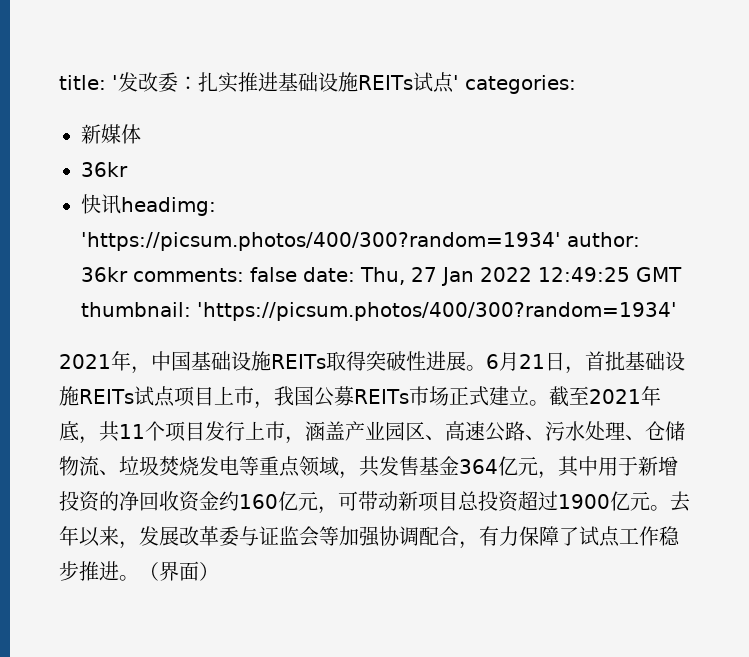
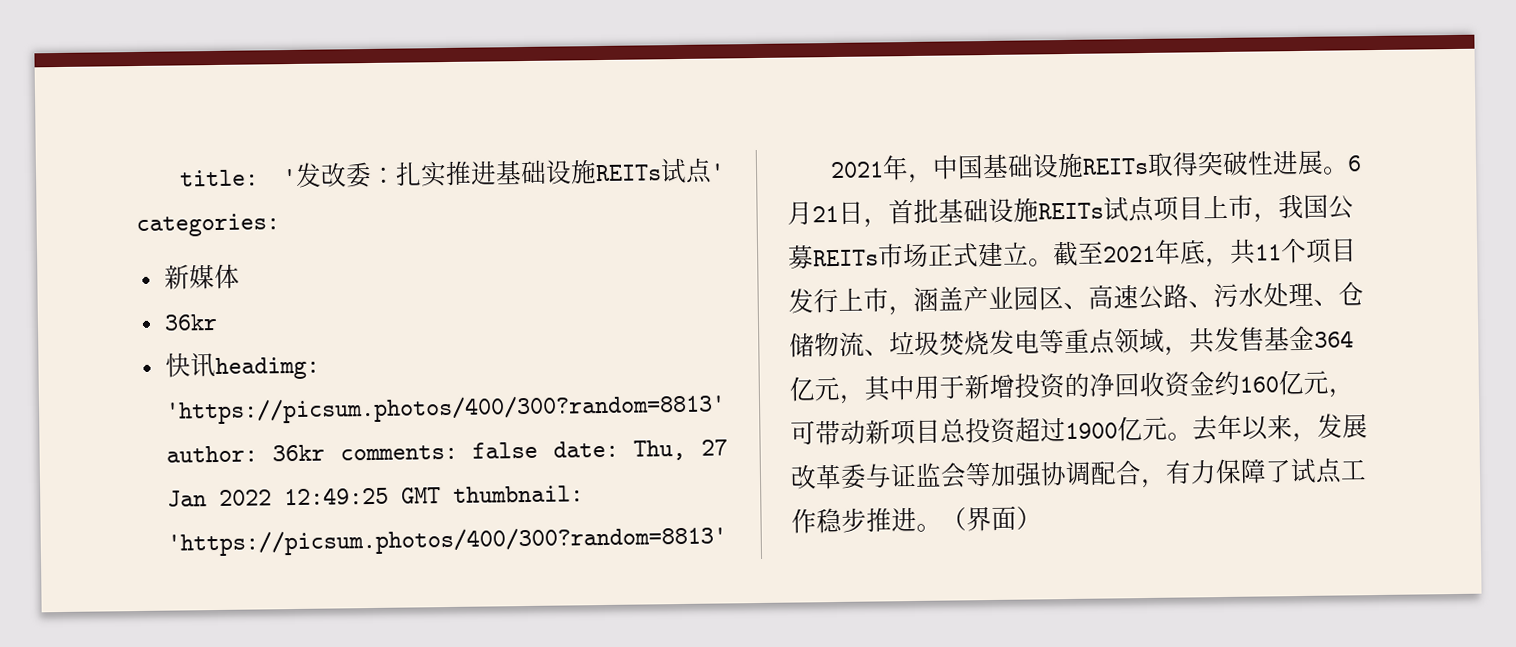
[81,232,561,251] 'https://picsum.photos/400/300?random=1934' -> [164,393,726,425] 'https://picsum.photos/400/300?random=8813'
[197,302,677,321] 'https://picsum.photos/400/300?random=1934' -> [166,525,727,557] 'https://picsum.photos/400/300?random=8813'

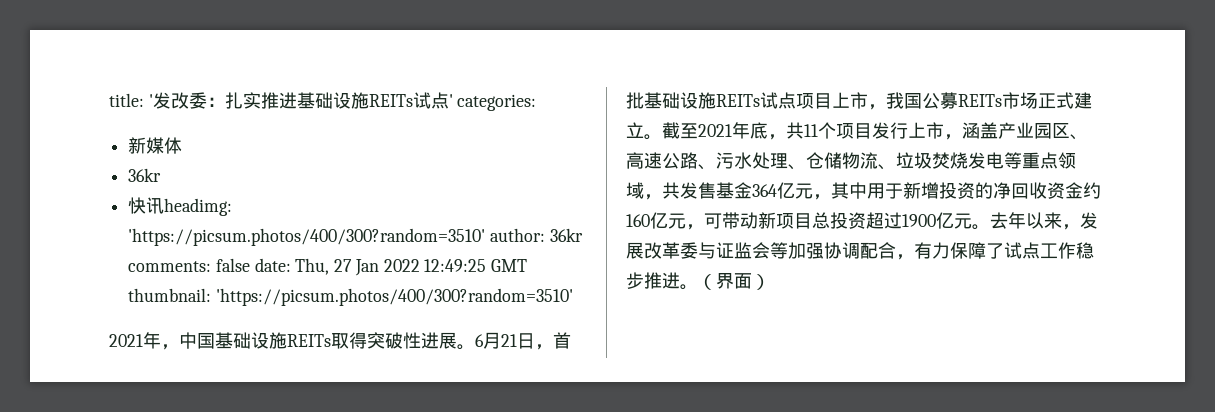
[164,393,726,425] 'https://picsum.photos/400/300?random=8813' -> [128,228,486,246] 'https://picsum.photos/400/300?random=3510'
[166,525,727,557] 'https://picsum.photos/400/300?random=8813' -> [215,288,573,306] 'https://picsum.photos/400/300?random=3510'

